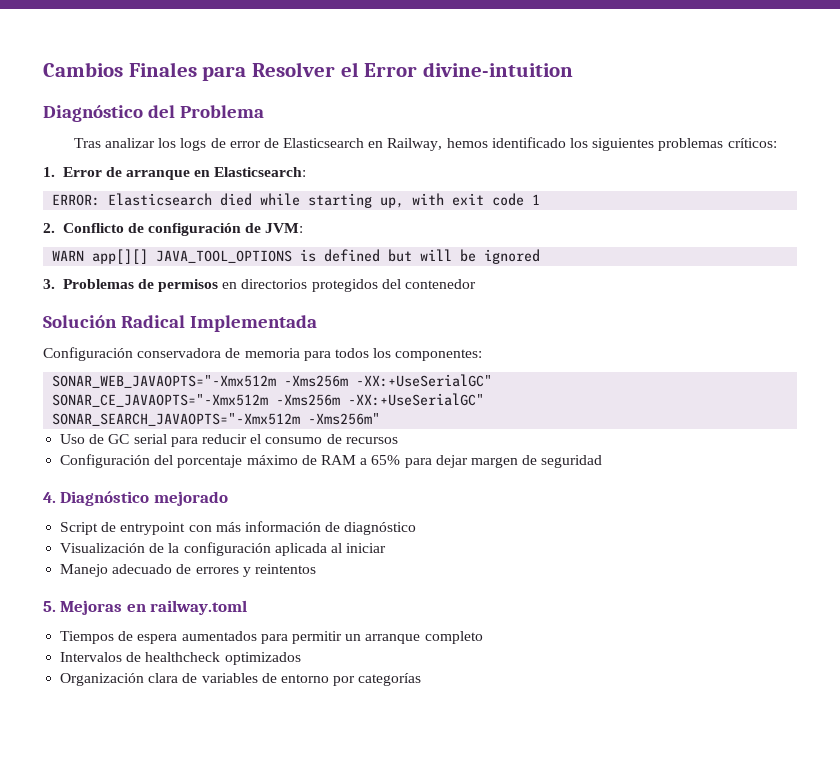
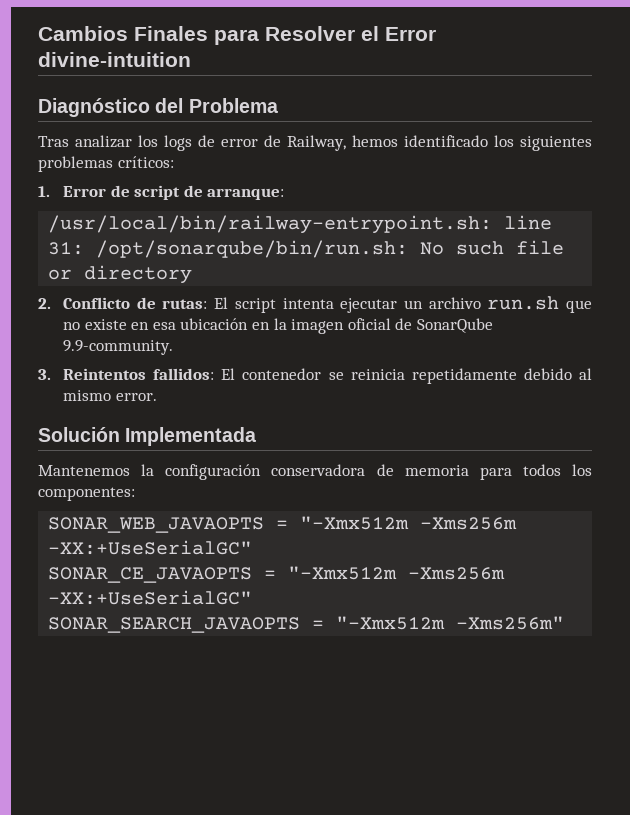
[283,138,384,148] Elasticsearch en -> (281, 141) none
[126,167,307,180] [52,193,541,208] [43,223,304,236] [52,249,541,264] [43,279,477,292] arranque en Elasticsearch: // ERROR: Elasticsearch died while starting up, with exit code 1 // 2. Conflicto de configuración de JVM: // WARN app[][] JAVA_TOOL_OPTIONS is defined but will be ignored // 3. Problemas de permisos en directorios protegidos del contenedor -> [134,185,285,200] [48,215,553,234] [48,240,565,258] [48,265,193,284] [38,296,592,313] [63,318,493,334] [63,340,174,355] [38,368,592,384] [63,390,157,401] script de arranque: // /usr/local/bin/railway-entrypoint.sh: line 31: /opt/sonarqube/bin/run.sh: No such file or directory // 2. Conflicto de rutas: El script intenta ejecutar un archivo run.sh que no existe en esa ubicación en la imagen oficial de SonarQube 9.9-community. // 3. Reintentos fallidos: El contenedor se reinicia repetidamente debido al mismo error.
[120,315,185,328] Radical -> (120, 434) none
[43,347,133,361] Configuración -> [38,464,262,480] Mantenemos la configuración
[52,374,493,388] [52,393,485,407] [52,413,381,426] [60,434,398,447] [60,454,603,468] [43,491,228,506] [60,521,417,535] [60,542,387,556] [60,564,316,577] [43,600,248,615] [60,631,483,644] [60,652,301,665] [60,673,422,686] SONAR_WEB_JAVAOPTS="-Xmx512m -Xms256m -XX:+UseSerialGC" // SONAR_CE_JAVAOPTS="-Xmx512m -Xms256m -XX:+UseSerialGC" // SONAR_SEARCH_JAVAOPTS="-Xmx512m -Xms256m" // Uso de GC serial para reducir el consumo de recursos // Configuración del porcentaje máximo de RAM a 65% para dejar margen de seguridad // 4. Diagnóstico mejorado // Script de entrypoint con más información de diagnóstico // Visualización de la configuración aplicada al iniciar // Manejo adecuado de errores y reintentos // 5. Mejoras en railway.toml // Tiempos de espera aumentados para permitir un arranque completo // Intervalos de healthcheck optimizados // Organización clara de variables de entorno por categorías -> [48,516,518,533] [48,540,253,555] [48,566,506,583] [48,590,253,605] [48,616,565,633] SONAR_WEB_JAVAOPTS = "-Xmx512m -Xms256m -XX:+UseSerialGC" // SONAR_CE_JAVAOPTS = "-Xmx512m -Xms256m -XX:+UseSerialGC" // SONAR_SEARCH_JAVAOPTS = "-Xmx512m -Xms256m"

